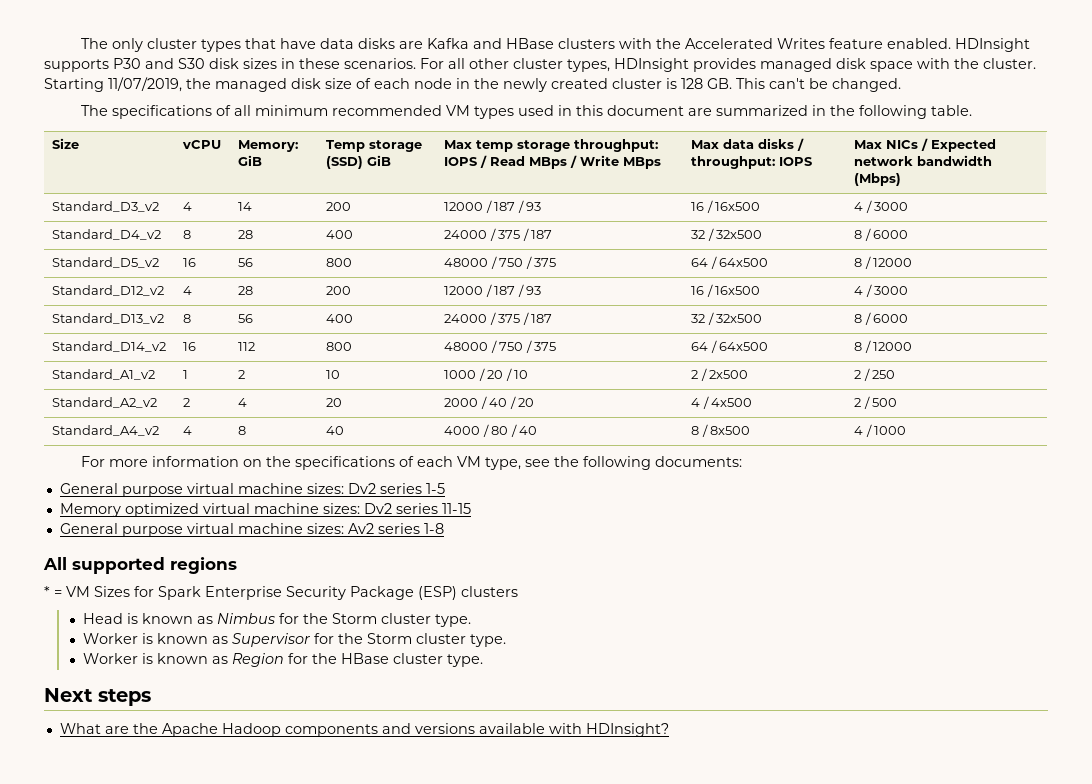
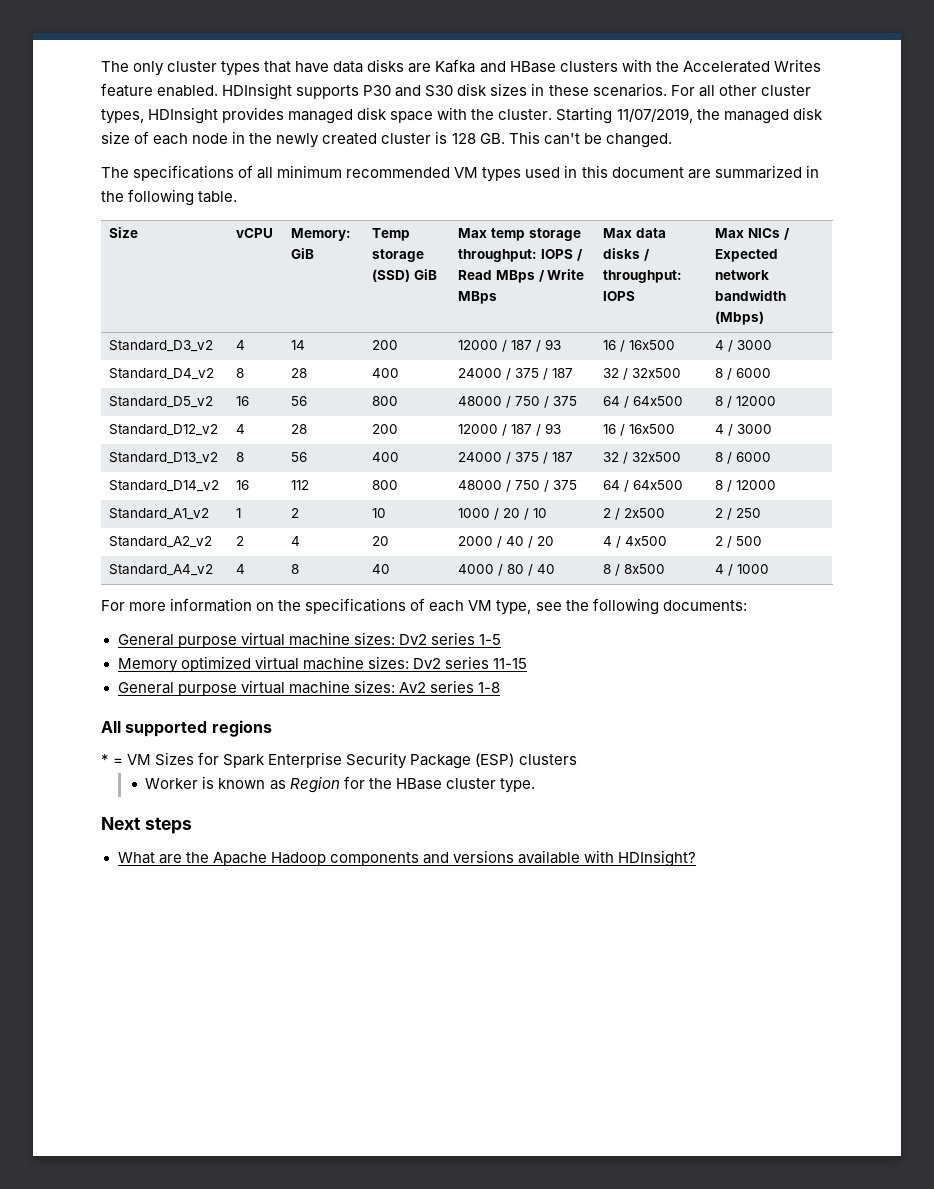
[82,613,471,627] [82,633,506,647] // Head is known as Nimbus for the Storm cluster type. // Worker is known as Supervisor for the Storm cluster type. -> (577, 759) none

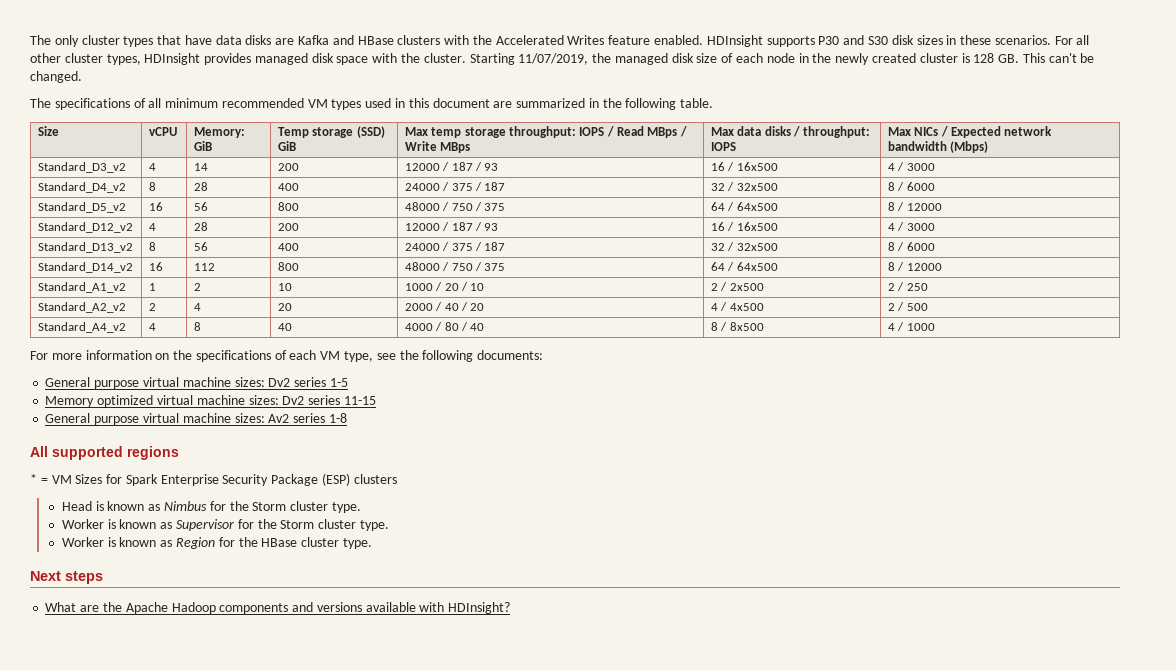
(577, 759) none -> [61,501,361,513] [61,519,389,531] // Head is known as Nimbus for the Storm cluster type. // Worker is known as Supervisor for the Storm cluster type.

